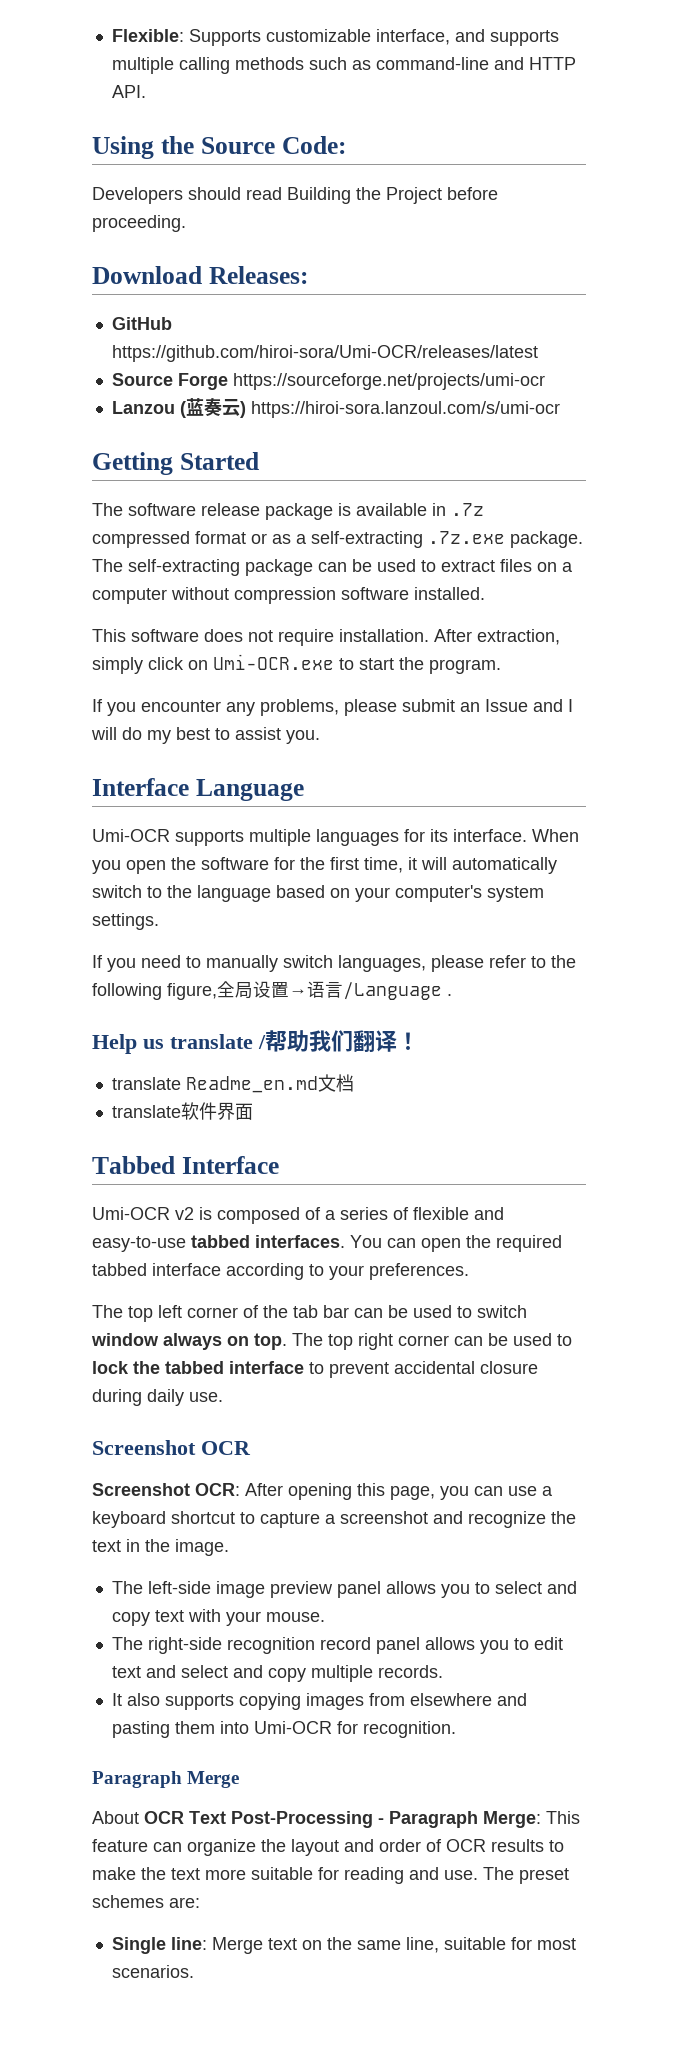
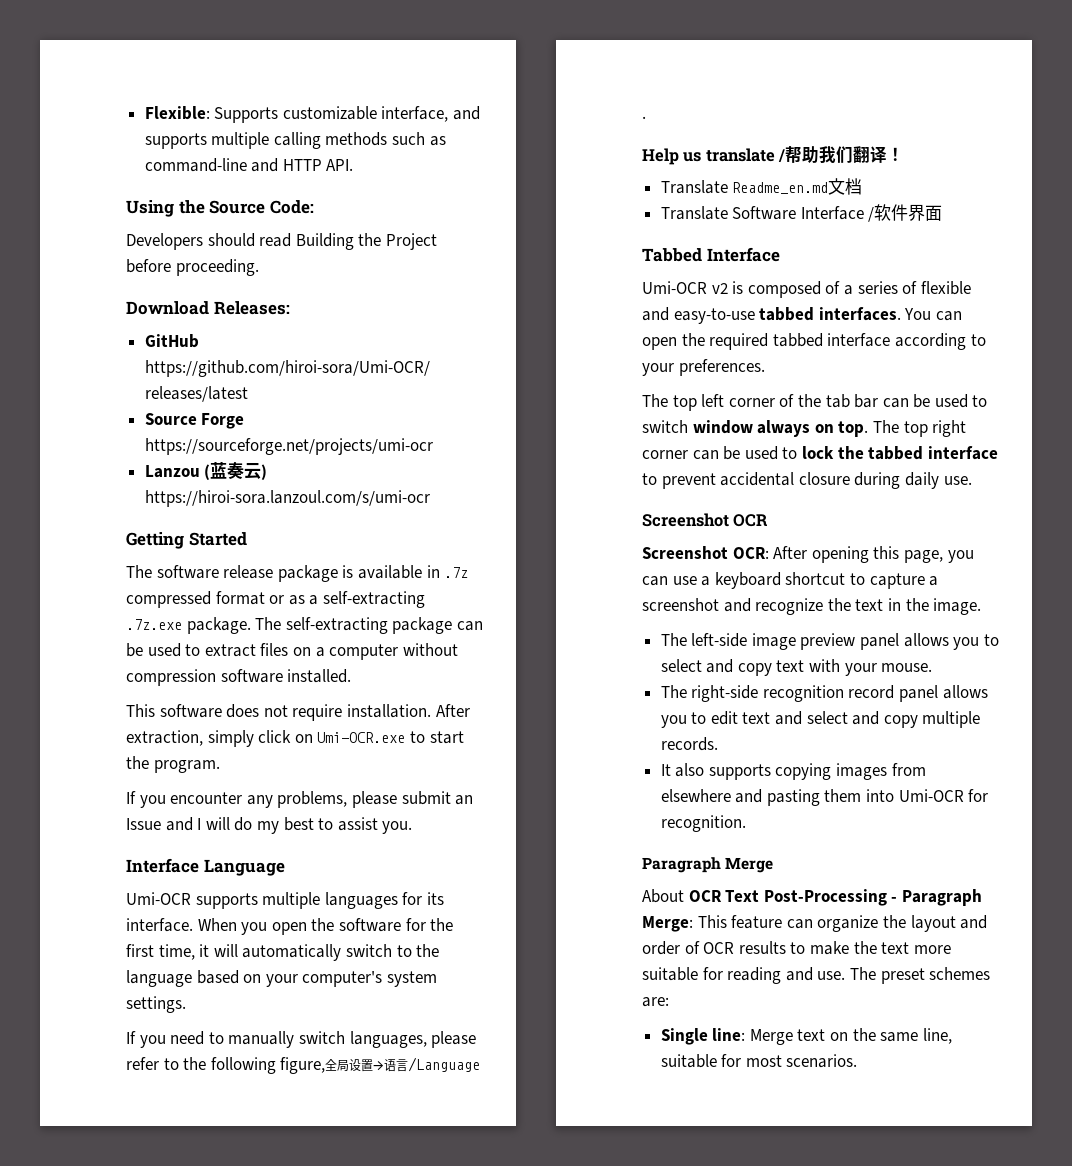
[111,1077,181,1090] translate -> [660,180,728,194] Translate
[111,1105,181,1118] translate -> [660,206,875,222] Translate Software Interface /

